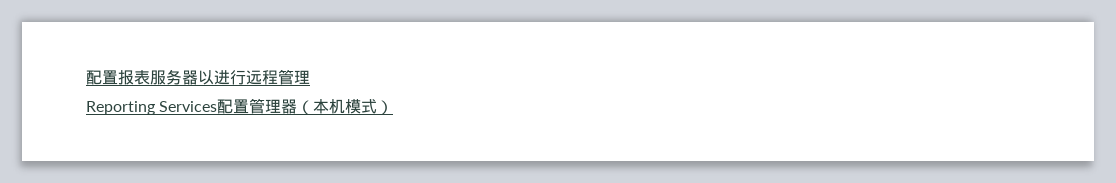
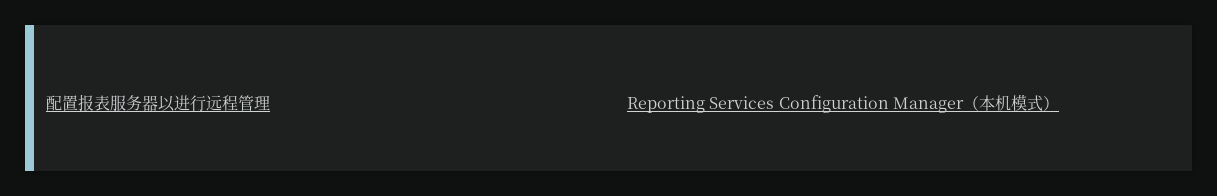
[217,98,298,114] 配置管理器 -> [778,95,964,113] Configuration Manager

